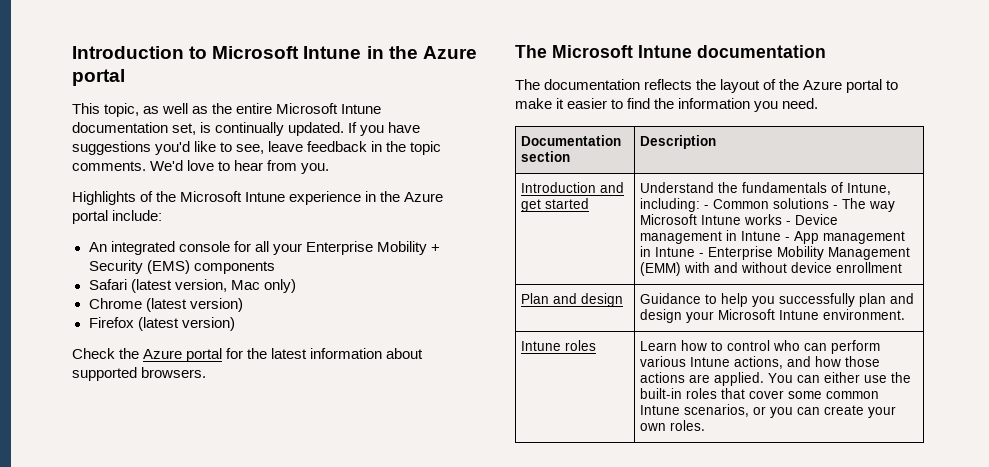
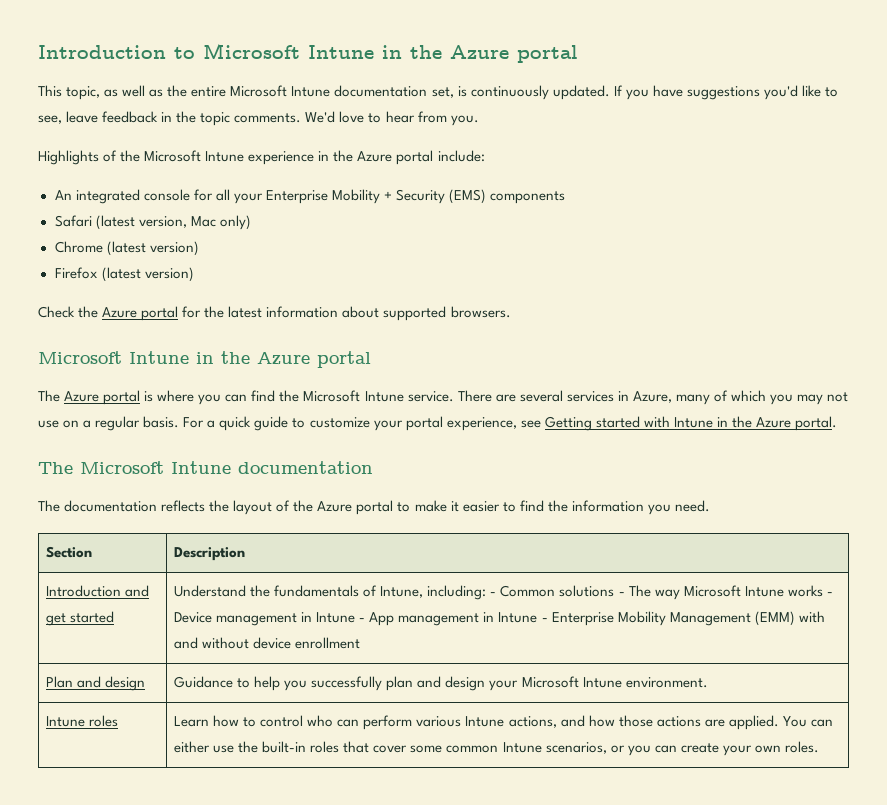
[215,122,285,136] continually -> [470,85,549,100] continuously
(207, 372) none -> [38,351,371,368] [38,390,849,405] [38,416,838,431] // Microsoft Intune in the Azure portal // The Azure portal is where you can find the Microsoft Intune service. There are several services in Azure, many of which you may not use on a regular basis. For a quick guide to customize your portal experience, see Getting started with Intune in the Azure portal.
[521,135,622,146] [521,151,571,162] Documentation section -> [46,546,93,558] Section

